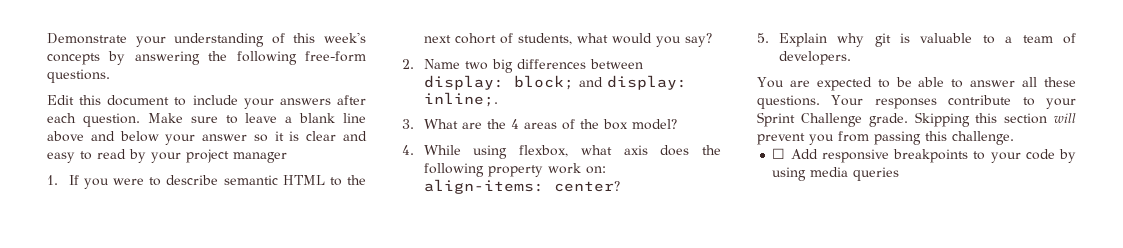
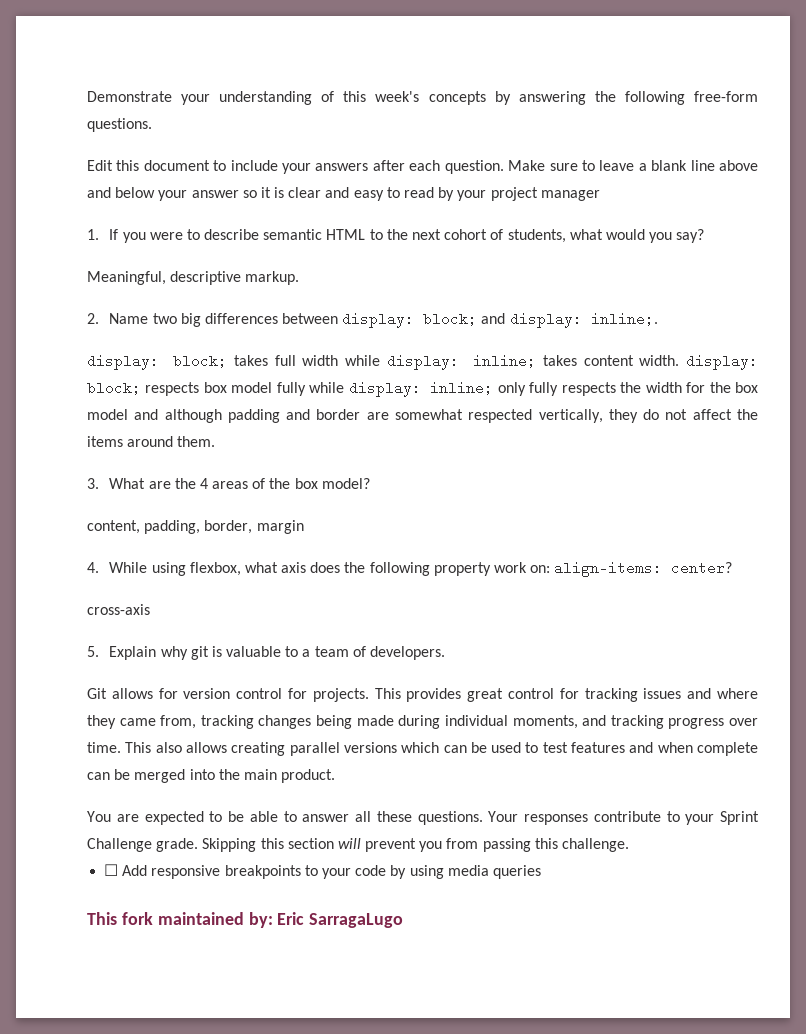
(712, 40) none -> [87,271,300,285] // Meaningful, descriptive markup.
(498, 99) none -> [87,354,758,370] [87,381,758,397] [87,409,759,423] [87,436,216,447] // display: block; takes full width while display: inline; takes content width. display: block; respects box model fully while display: inline; only fully respects the width for the box model and although padding and border are somewhat respected vertically, they do not affect the items around them.
(677, 124) none -> [87,520,304,534] // content, padding, border, margin
(620, 186) none -> [87,604,150,615] // cross-axis
(851, 58) none -> [87,688,758,702] [87,715,759,729] [87,742,758,756] [87,769,336,783] // Git allows for version control for projects. This provides great control for tracking issues and where they came from, tracking changes being made during individual moments, and tracking progress over time. This also allows creating parallel versions which can be used to test features and when complete can be merged into the main product.
(900, 174) none -> [87,912,404,928] // This fork maintained by: Eric SarragaLugo

